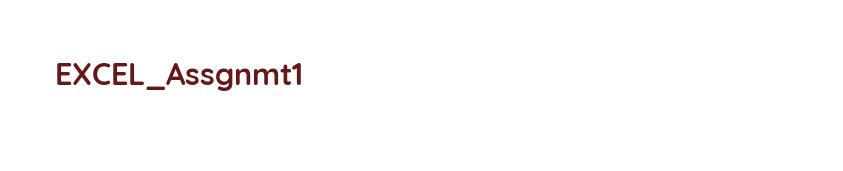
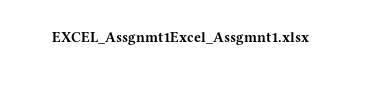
[55,62,303,91] EXCEL_Assgnmt1 -> [52,31,309,45] EXCEL_Assgnmt1Excel_Assgmnt1.xlsx

